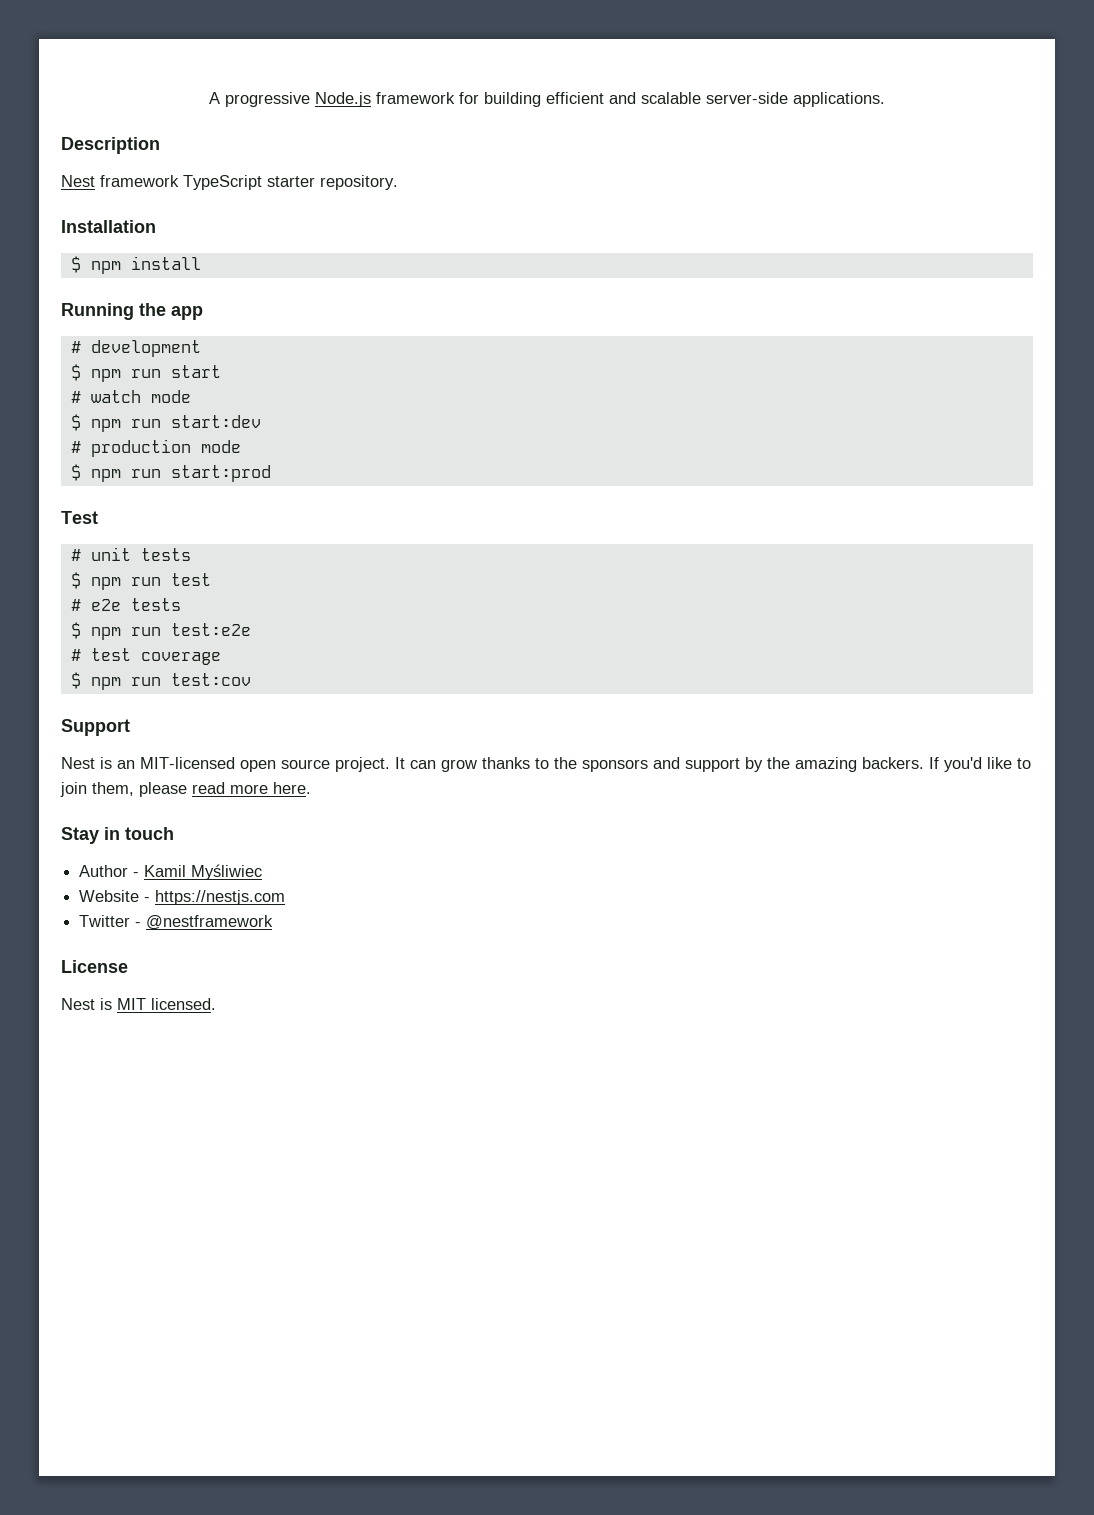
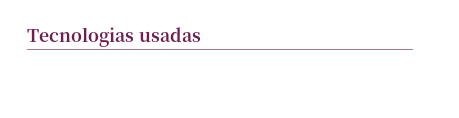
[209,92,885,107] [61,137,160,154] [61,175,398,190] [61,220,156,233] [70,256,201,274] [61,303,203,320] [70,340,201,357] [70,364,221,382] [70,390,191,403] [70,414,261,432] [70,439,241,457] [70,464,271,482] [61,511,98,524] [70,547,191,561] [70,572,211,590] [70,598,181,611] [70,622,251,640] [70,648,221,665] [70,672,251,690] [61,719,130,736] [61,757,1031,772] [60,782,311,797] [61,827,174,844] [79,864,263,880] [79,890,286,905] [79,915,274,930] [61,960,128,973] [61,998,216,1010] A progressive Node.js framework for building efficient and scalable server-side applications. // Description // Nest framework TypeScript starter repository. // Installation // $ npm install // Running the app // # development // $ npm run start // # watch mode // $ npm run start:dev // # production mode // $ npm run start:prod // Test // # unit tests // $ npm run test // # e2e tests // $ npm run test:e2e // # test coverage // $ npm run test:cov // Support // Nest is an MIT-licensed open source project. It can grow thanks to the sponsors and support by the amazing backers. If you'd like to join them, please read more here. // Stay in touch // Author - Kamil Myśliwiec // Website - https://nestjs.com // Twitter - @nestframework // License // Nest is MIT licensed. -> [27,27,201,47] Tecnologias usadas

